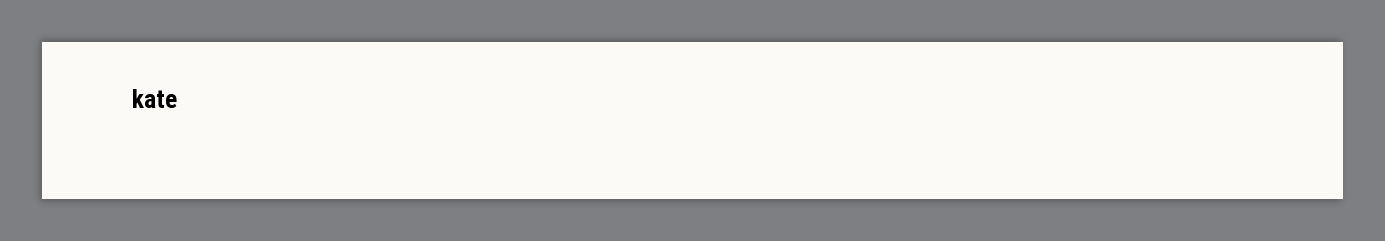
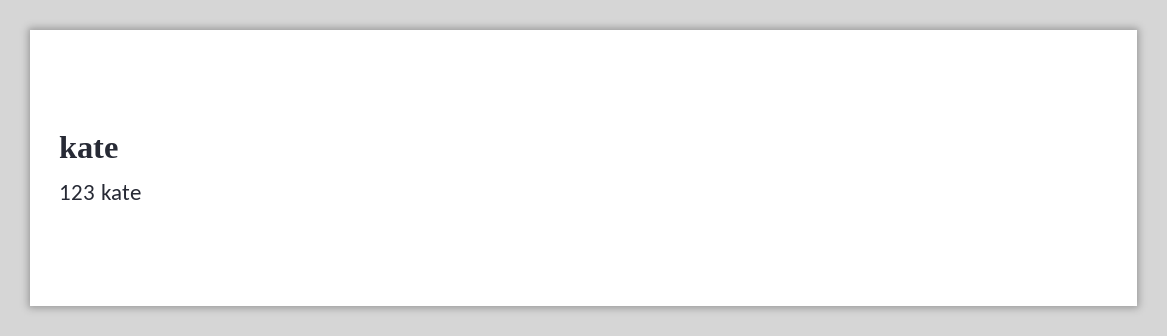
[132,89,177,108] kate -> [59,136,118,158] [59,184,142,200] kate // 123 kate

